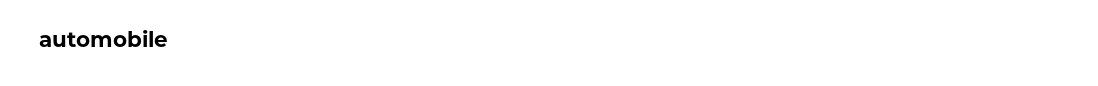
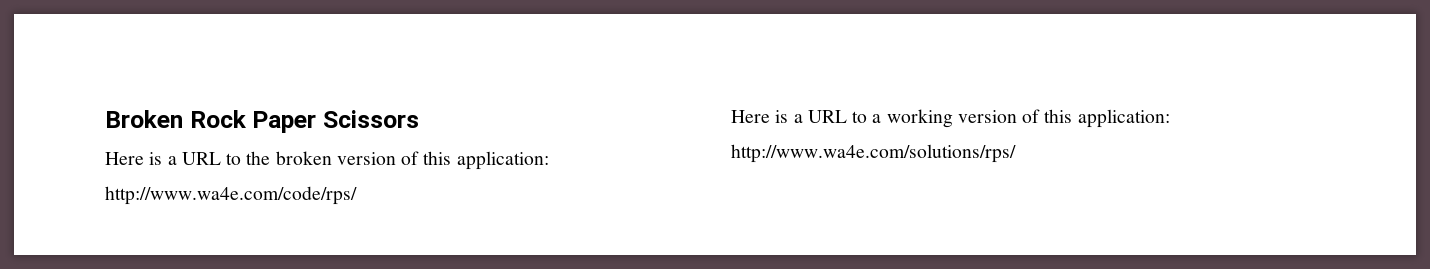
[39,30,168,47] automobile -> [105,110,419,133] [105,151,549,170] [105,186,357,205] [731,109,1170,128] [731,144,1016,163] Broken Rock Paper Scissors // Here is a URL to the broken version of this application: // http://www.wa4e.com/code/rps/ // Here is a URL to a working version of this application: // http://www.wa4e.com/solutions/rps/

